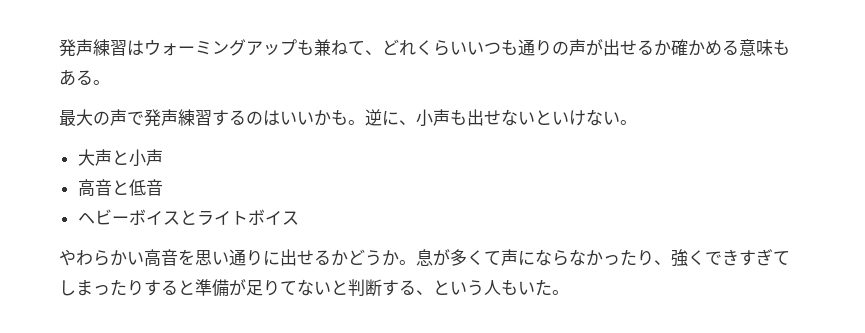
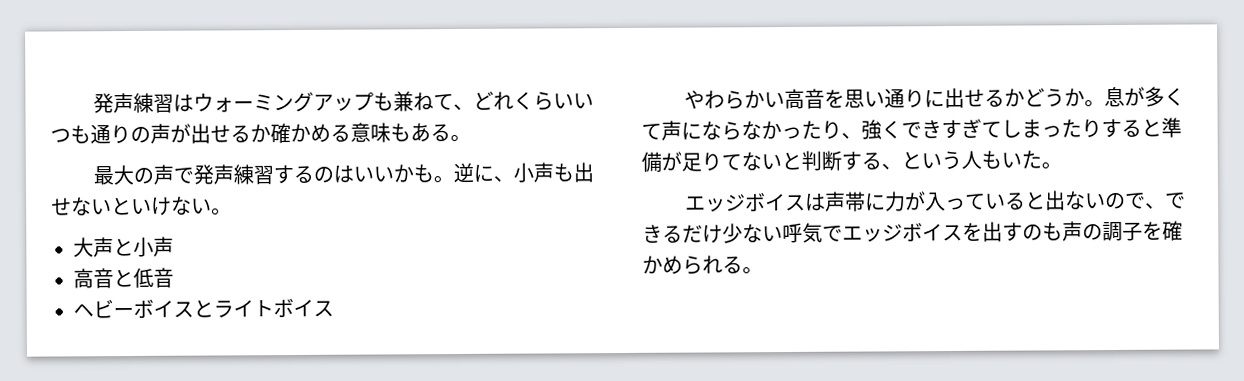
(569, 292) none -> [685,190,1187,213] [642,220,1183,244] [642,255,763,275] // エッジボイスは声帯に力が入っていると出ないので、できるだけ少ない呼気でエッジボイスを出すのも声の調子を確かめられる。

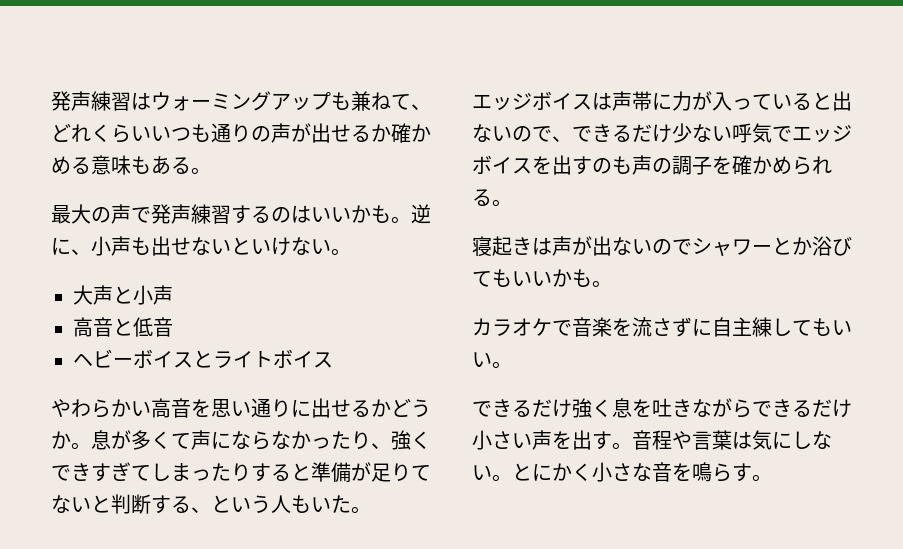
(763, 270) none -> [472,236,852,256] [472,269,612,288] [472,317,852,337] [472,352,512,369] [472,398,852,418] [472,430,832,450] [472,462,772,482] // 寝起きは声が出ないのでシャワーとか浴びてもいいかも。 // カラオケで音楽を流さずに自主練してもいい。 // できるだけ強く息を吐きながらできるだけ小さい声を出す。音程や言葉は気にしない。とにかく小さな音を鳴らす。

